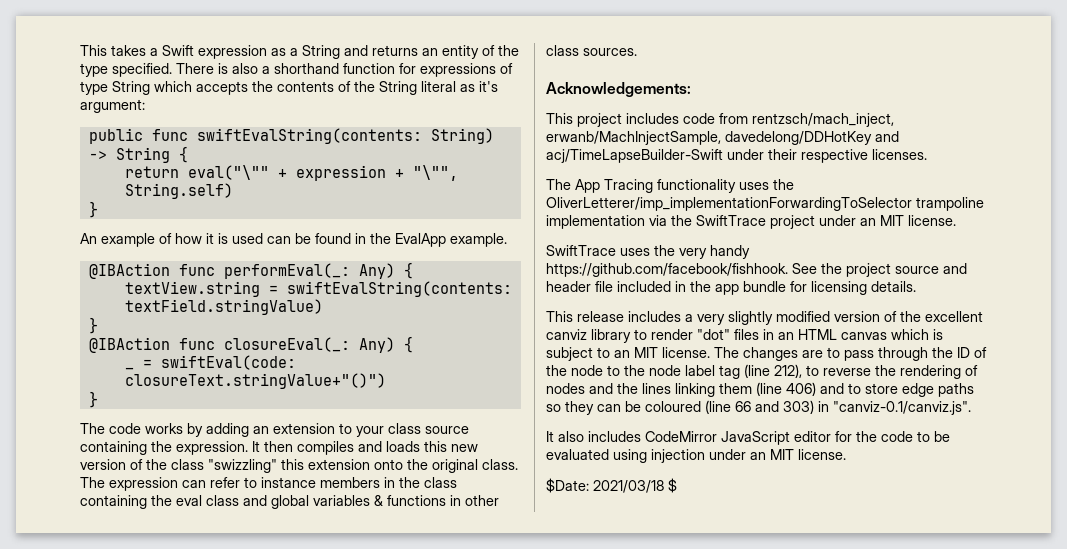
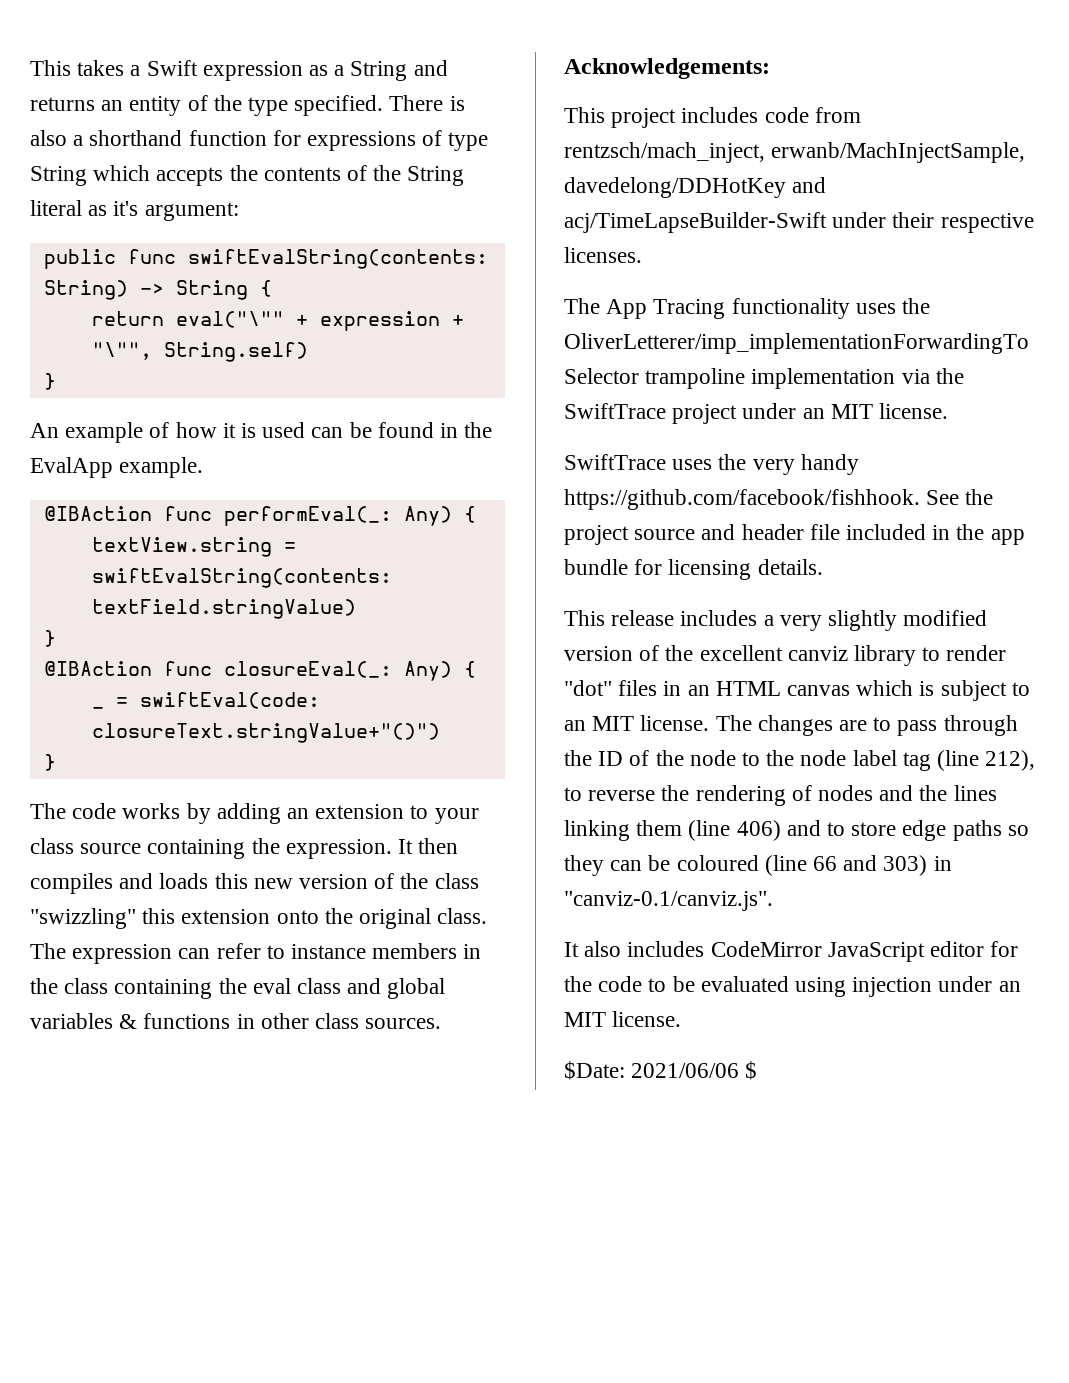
[593,480,664,493] 2021/03/18 -> [631,1063,740,1078] 2021/06/06

